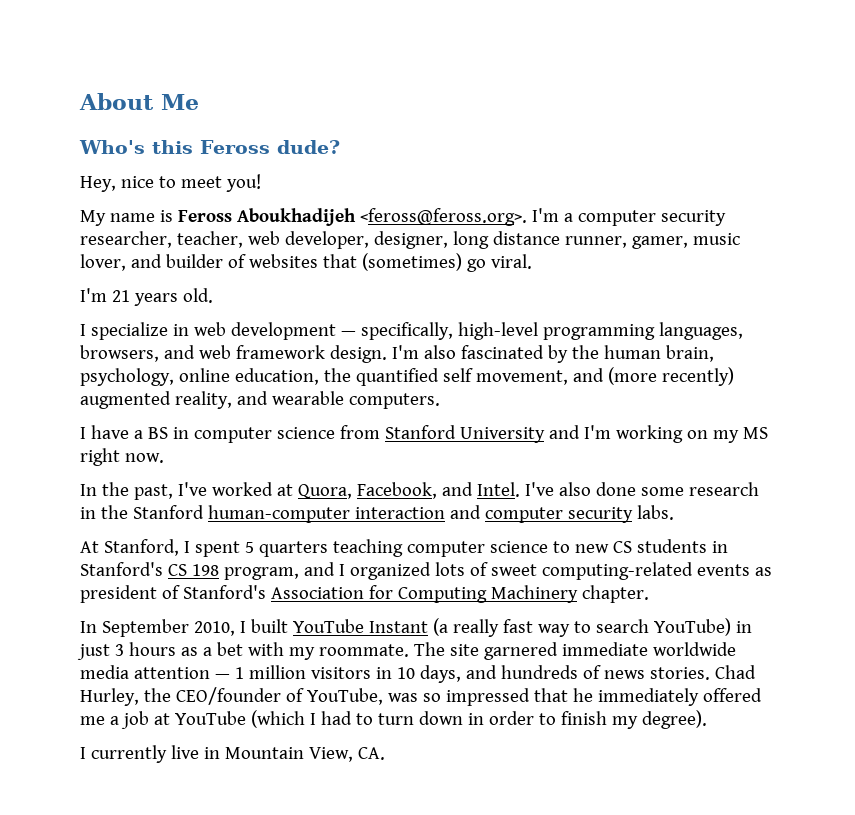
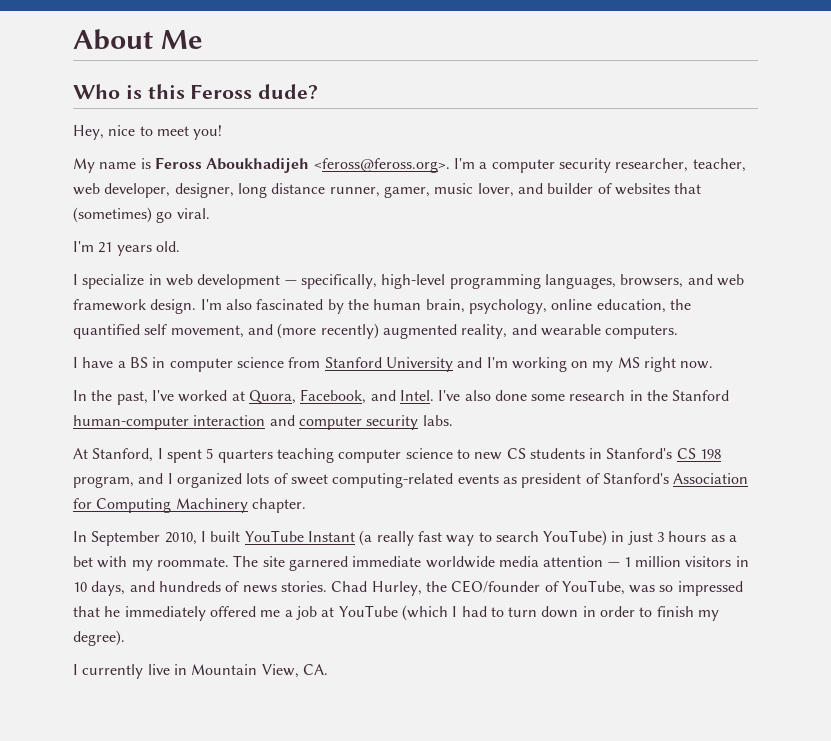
[79,140,145,154] Who's -> [73,84,142,99] Who is

